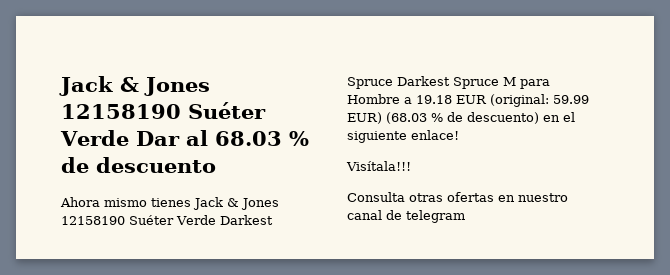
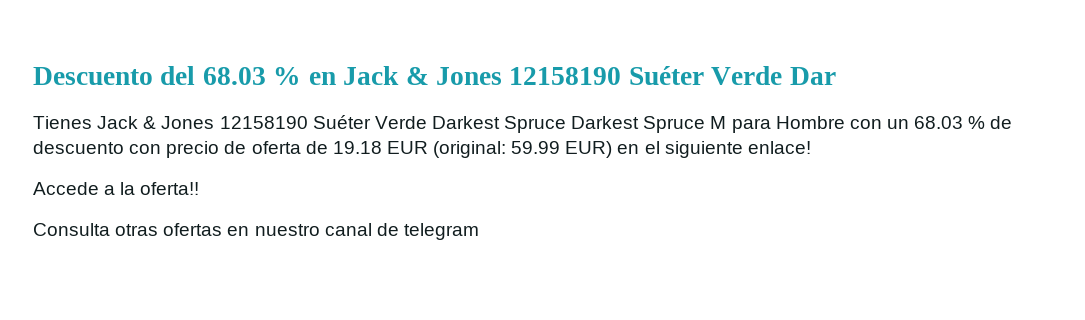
(59, 86) none -> [33,66,336,85] Descuento del 68.03 % en
[185,130,309,146] [61,157,216,173] [60,197,191,207] al 68.03 % de descuento // Ahora mismo tienes -> [33,116,92,129] // Tienes
[404,97,412,104] a -> [849,116,1013,129] [33,141,328,158] con un 68.03 % de descuento con precio de oferta de
[386,112,539,124] (68.03 % de descuento) -> (613, 149) none
[346,161,411,171] Visítala!!! -> [33,182,200,195] Accede a la oferta!!

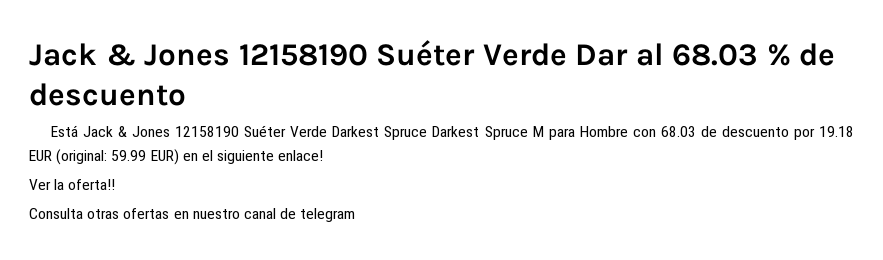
[33,66,336,85] Descuento del 68.03 % en -> (29, 54) none
[33,116,92,129] // Tienes -> [635,43,836,66] [29,83,186,106] [50,125,78,137] al 68.03 % de descuento // Está
[886,116,1013,129] [33,141,328,158] un 68.03 % de descuento con precio de oferta de -> [660,126,815,140] 68.03 de descuento por
[33,182,116,195] Accede a -> [29,179,51,190] Ver

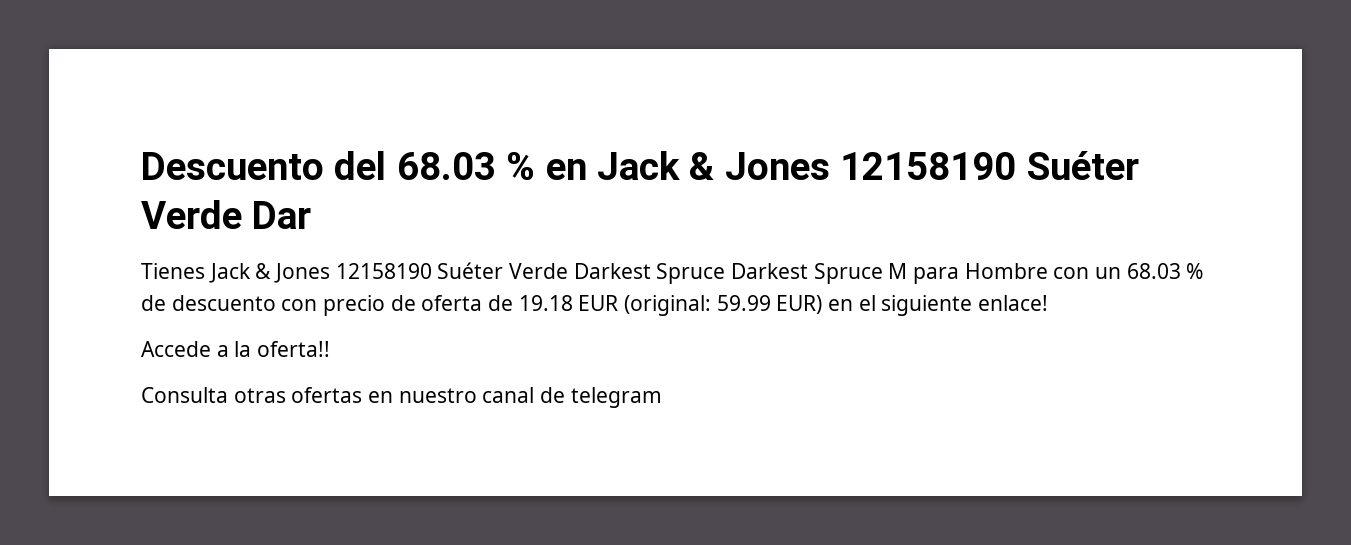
(29, 54) none -> [141,151,587,180] Descuento del 68.03 % en
[635,43,836,66] [29,83,186,106] [50,125,78,137] al 68.03 % de descuento // Está -> [141,263,205,279] // Tienes
[660,126,815,140] 68.03 de descuento por -> [1095,263,1204,279] [141,295,514,316] un 68.03 % de descuento con precio de oferta de
[29,179,51,190] Ver -> [141,341,229,357] Accede a

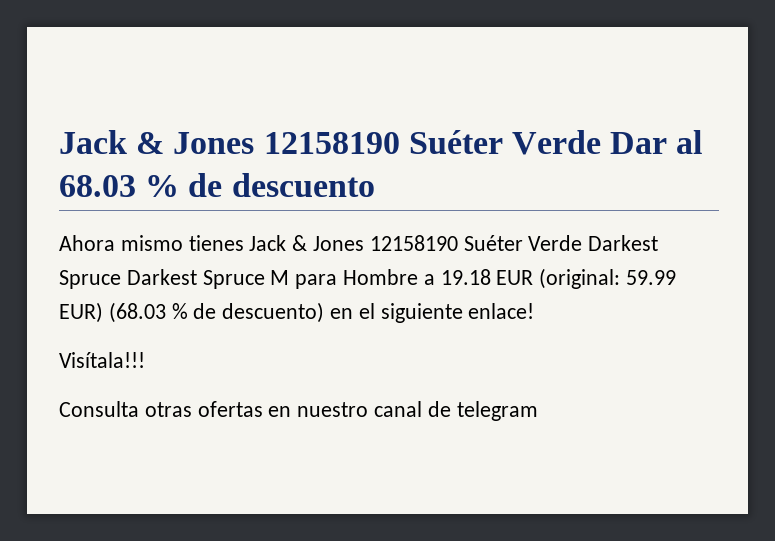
[141,151,587,180] Descuento del 68.03 % en -> (59, 142) none
[141,263,205,279] // Tienes -> [676,130,703,154] [59,173,375,197] [59,235,244,251] al 68.03 % de descuento // Ahora mismo tienes
[1053,263,1204,279] [141,295,514,316] con un 68.03 % de descuento con precio de oferta de -> [423,274,435,285] a
(823, 304) none -> [108,302,325,323] (68.03 % de descuento)
[141,341,331,357] Accede a la oferta!! -> [59,352,145,368] Visítala!!!

